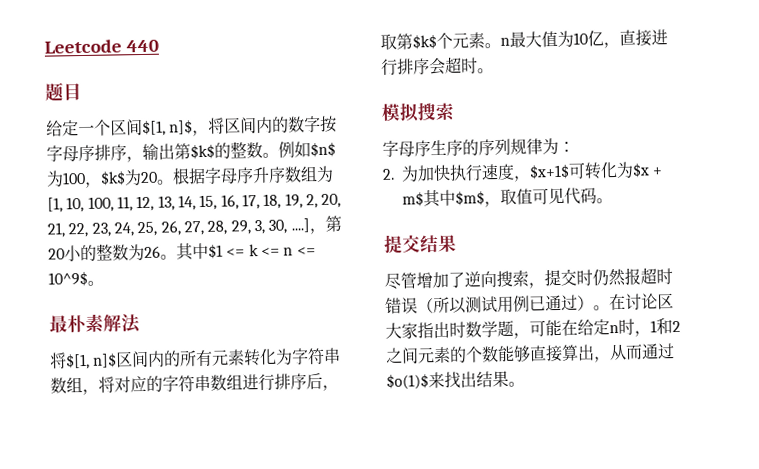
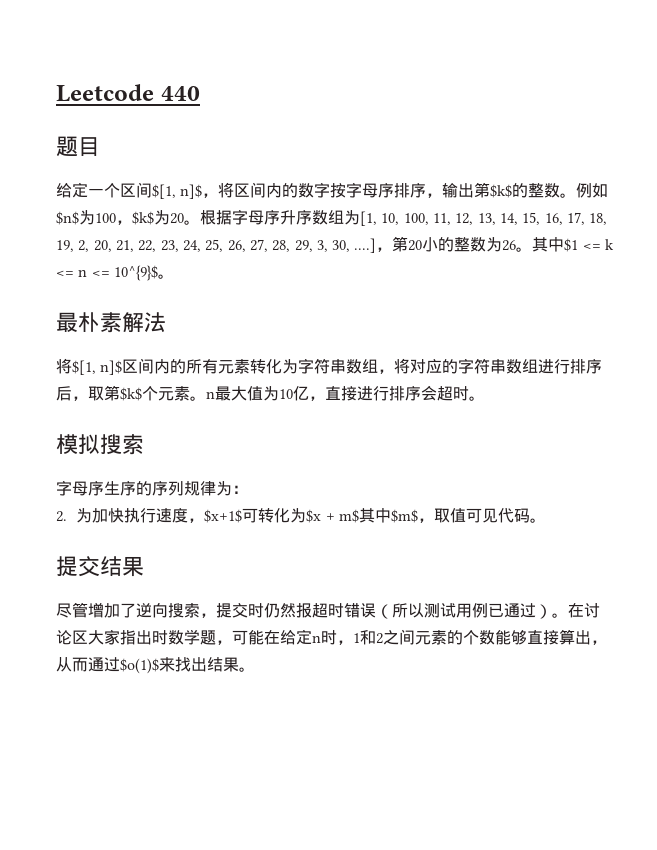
[48,270,88,287] 10^9$ -> [113,265,158,281] 10^{9}$

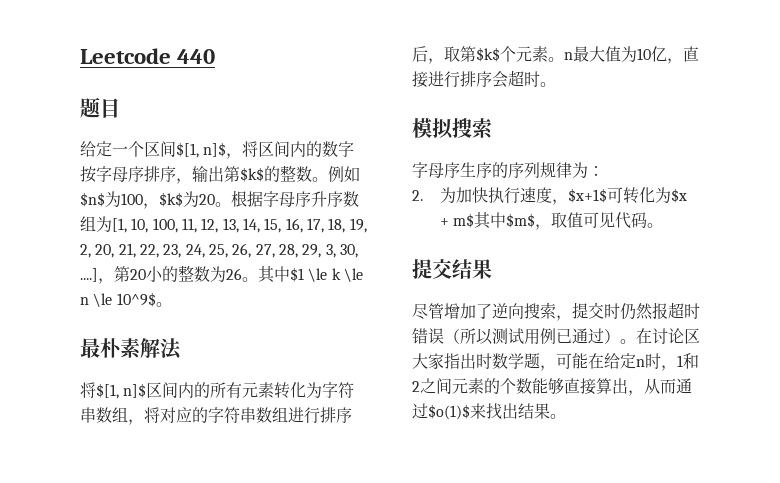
[582,239,615,250] [56,265,158,281] <= k <= n <= 10^{9}$ -> [308,268,363,282] [80,292,156,307] \le k \le n \le 10^9$

